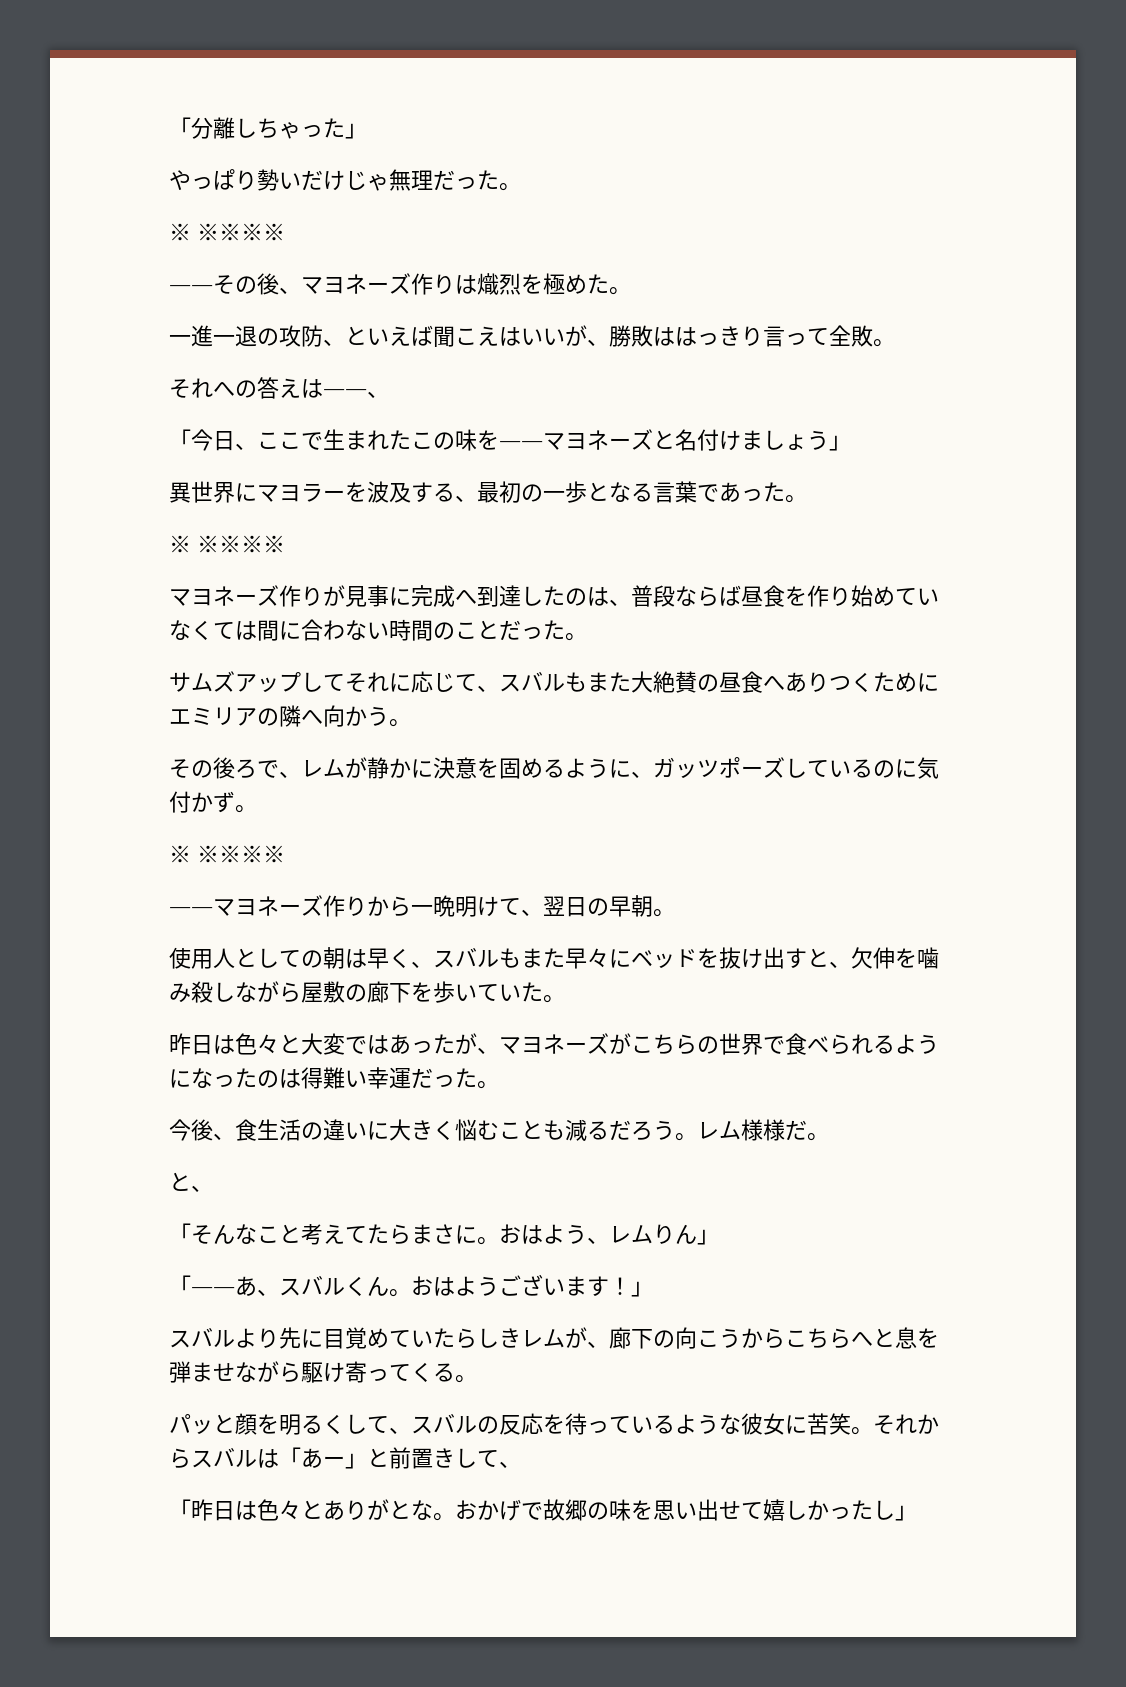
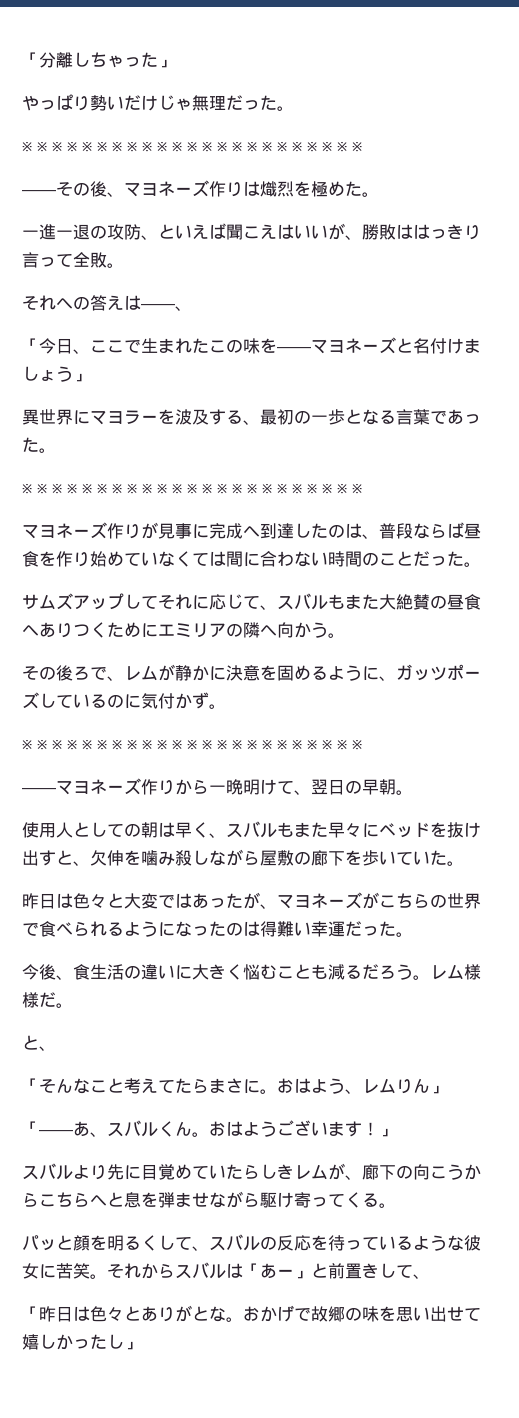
[196,223,285,241] ※※※※ -> [37,142,362,152] ※ ※ ※ ※ ※ ※ ※ ※ ※ ※ ※ ※ ※ ※ ※ ※ ※ ※ ※ ※ ※ ※
[196,535,285,553] ※※※※ -> [37,484,362,494] ※ ※ ※ ※ ※ ※ ※ ※ ※ ※ ※ ※ ※ ※ ※ ※ ※ ※ ※ ※ ※ ※
[196,845,285,863] ※※※※ -> [37,740,362,750] ※ ※ ※ ※ ※ ※ ※ ※ ※ ※ ※ ※ ※ ※ ※ ※ ※ ※ ※ ※ ※ ※

